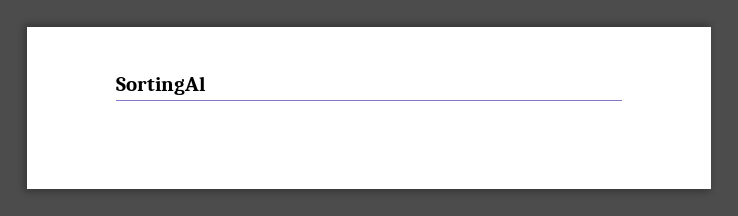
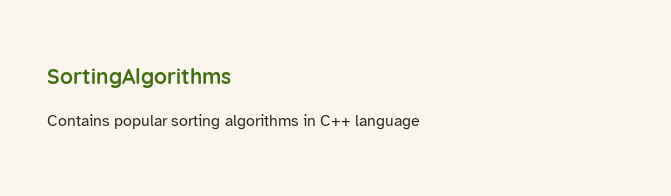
[116,76,206,95] SortingAl -> [47,68,231,88] [47,114,421,130] SortingAlgorithms // Contains popular sorting algorithms in C++ language

